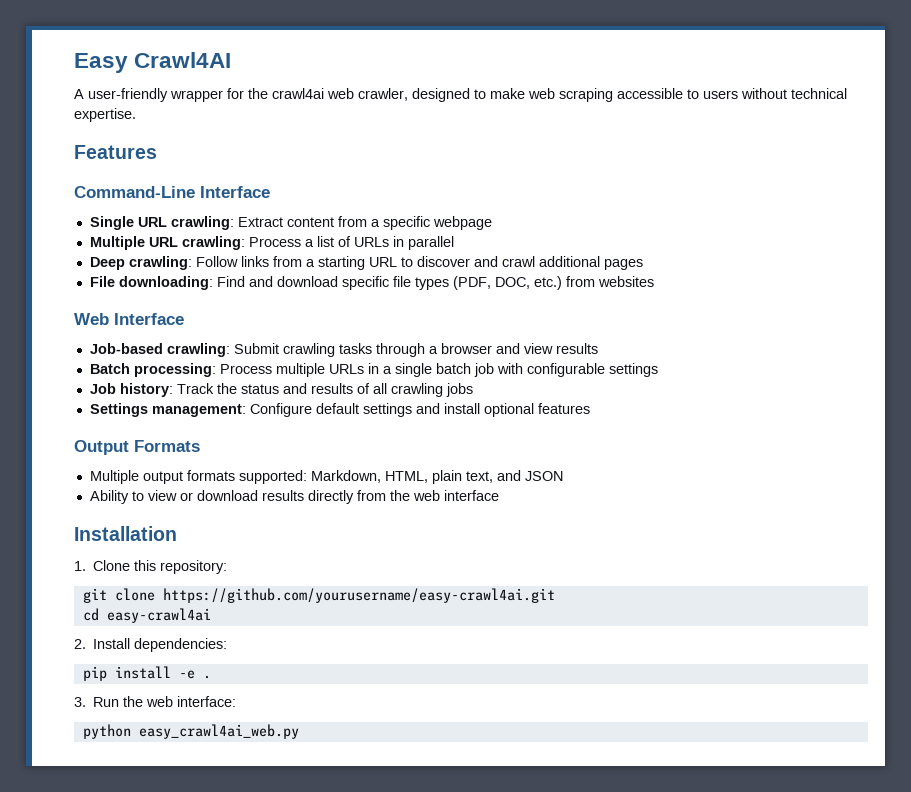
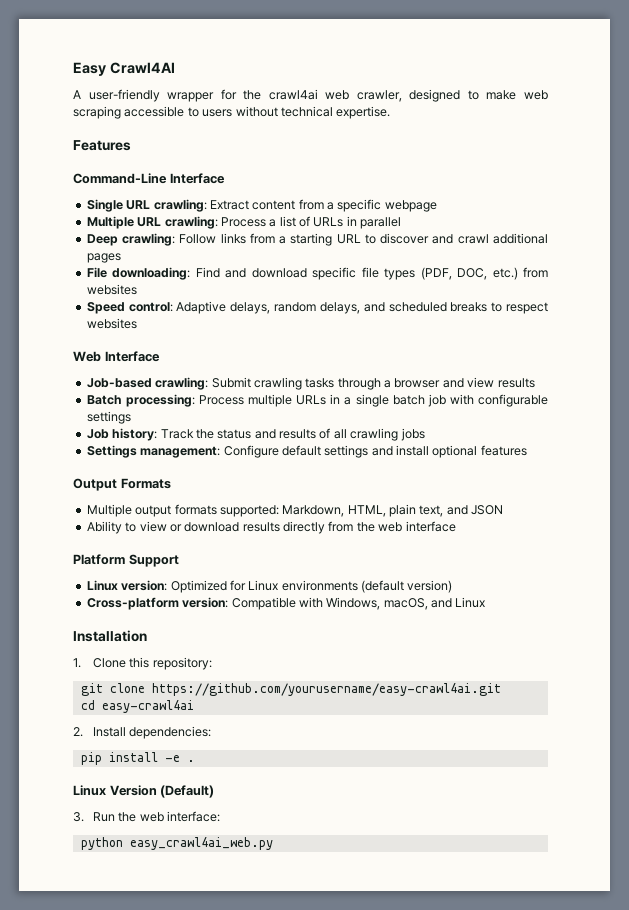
(654, 281) none -> [86,301,548,314] [86,318,137,329] // Speed control: Adaptive delays, random delays, and scheduled breaks to respect websites
(499, 495) none -> [73,554,179,567] [86,580,453,593] [86,597,486,610] // Platform Support // Linux version: Optimized for Linux environments (default version) // Cross-platform version: Compatible with Windows, macOS, and Linux
(211, 677) none -> [73,785,215,798] // Linux Version (Default)

